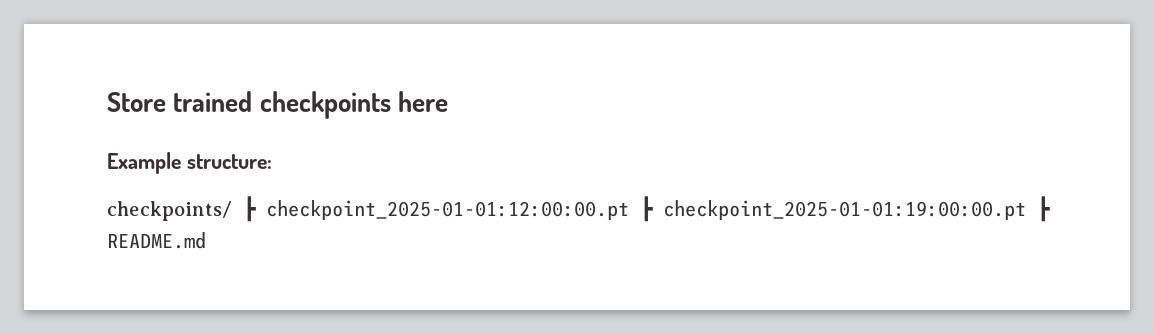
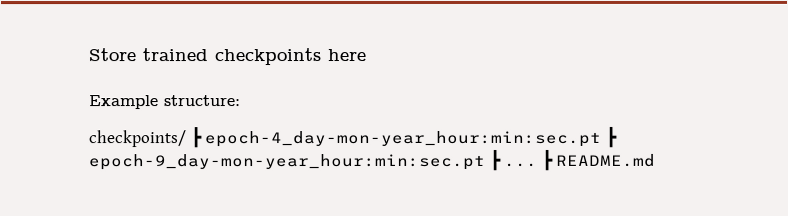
[266,196,1027,222] checkpoint_2025-01-01:12:00:00.pt ┣ checkpoint_2025-01-01:19:00:00.pt -> [205,126,618,148] [89,149,539,171] epoch-4_day-mon-year_hour:min:sec.pt ┣ epoch-9_day-mon-year_hour:min:sec.pt ┣ ...

